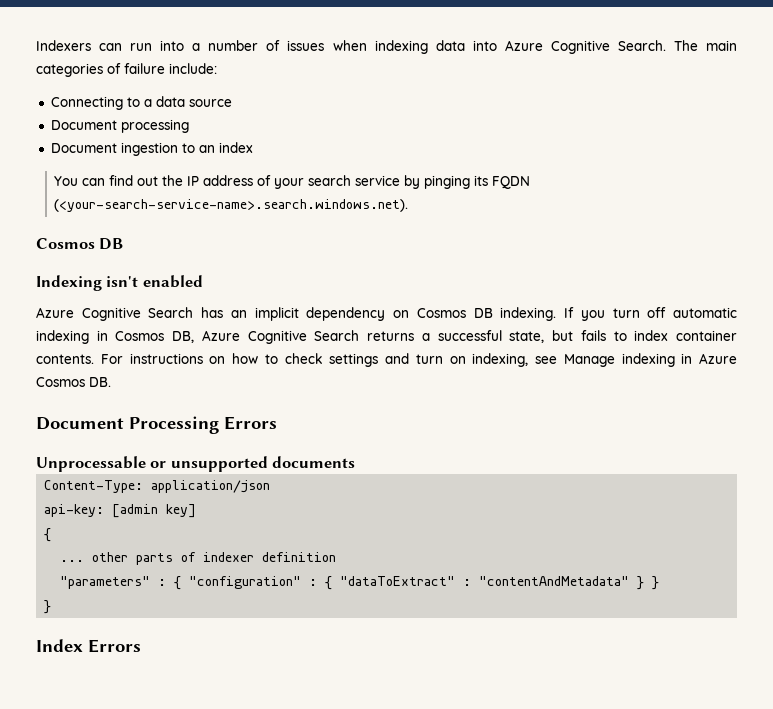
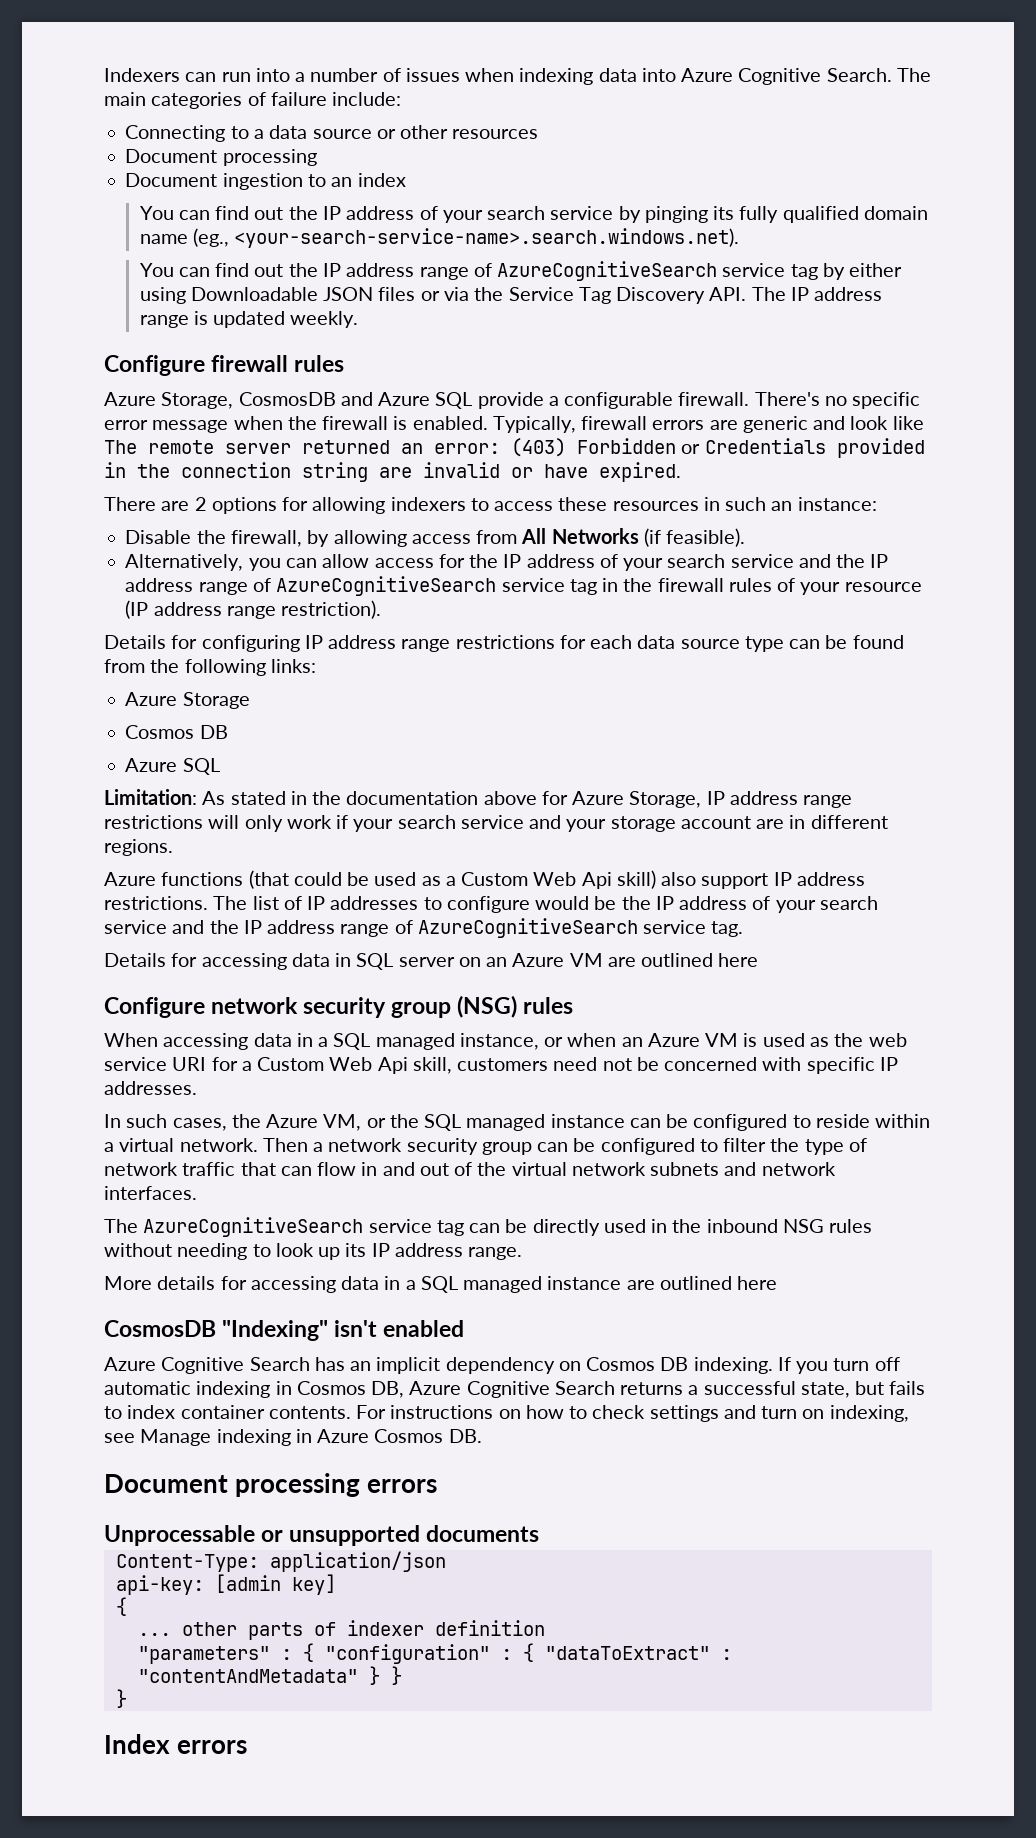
(232, 103) none -> [376,125,539,139] or other resources
[492,176,531,189] [54,199,409,212] [36,238,124,250] [36,275,102,291] FQDN (<your-search-service-name>.search.windows.net). // Cosmos DB // Indexing -> [739,206,928,223] [139,228,740,248] [139,261,903,281] [139,287,883,304] [139,311,359,328] [104,355,345,376] [104,392,921,409] [104,416,924,433] [104,438,925,458] [104,462,681,482] [104,497,877,514] [125,528,746,547] [125,554,889,571] [125,576,922,596] [125,600,382,619] [104,635,904,652] [104,659,316,676] [125,692,250,709] [125,725,228,739] [125,758,220,775] [104,789,853,808] [104,815,888,832] [104,839,173,856] [104,870,865,889] [104,896,878,913] [104,918,744,938] [104,953,759,970] [104,995,574,1018] [104,1033,907,1050] [104,1057,898,1074] [104,1081,197,1095] [104,1114,931,1131] [104,1138,867,1155] [104,1162,836,1176] [104,1186,197,1200] [104,1217,873,1237] [104,1243,523,1260] [104,1276,778,1293] [104,1320,329,1341] fully qualified domain name (eg., <your-search-service-name>.search.windows.net). // You can find out the IP address range of AzureCognitiveSearch service tag by either using Downloadable JSON files or via the Service Tag Discovery API. The IP address range is updated weekly. // Configure firewall rules // Azure Storage, CosmosDB and Azure SQL provide a configurable firewall. There's no specific error message when the firewall is enabled. Typically, firewall errors are generic and look like The remote server returned an error: (403) Forbidden or Credentials provided in the connection string are invalid or have expired. // There are 2 options for allowing indexers to access these resources in such an instance: // Disable the firewall, by allowing access from All Networks (if feasible). // Alternatively, you can allow access for the IP address of your search service and the IP address range of AzureCognitiveSearch service tag in the firewall rules of your resource (IP address range restriction). // Details for configuring IP address range restrictions for each data source type can be found from the following links: // Azure Storage // Cosmos DB // Azure SQL // Limitation: As stated in the documentation above for Azure Storage, IP address range restrictions will only work if your search service and your storage account are in different regions. // Azure functions (that could be used as a Custom Web Api skill) also support IP address restrictions. The list of IP addresses to configure would be the IP address of your search service and the IP address range of AzureCognitiveSearch service tag. // Details for accessing data in SQL server on an Azure VM are outlined here // Configure network security group (NSG) rules // When accessing data in a SQL managed instance, or when an Azure VM is used as the web service URI for a Custom Web Api skill, customers need not be concerned with specific IP addresses. // In such cases, the Azure VM, or the SQL managed instance can be configured to reside within a virtual network. Then a network security group can be configured to filter the type of network traffic that can flow in and out of the virtual network subnets and network interfaces. // The AzureCognitiveSearch service tag can be directly used in the inbound NSG rules without needing to look up its IP address range. // More details for accessing data in a SQL managed instance are outlined here // CosmosDB "Indexing"
[129,416,277,434] Processing Errors -> [235,1473,438,1497] processing errors
[88,639,141,653] Errors -> [177,1740,248,1754] errors

